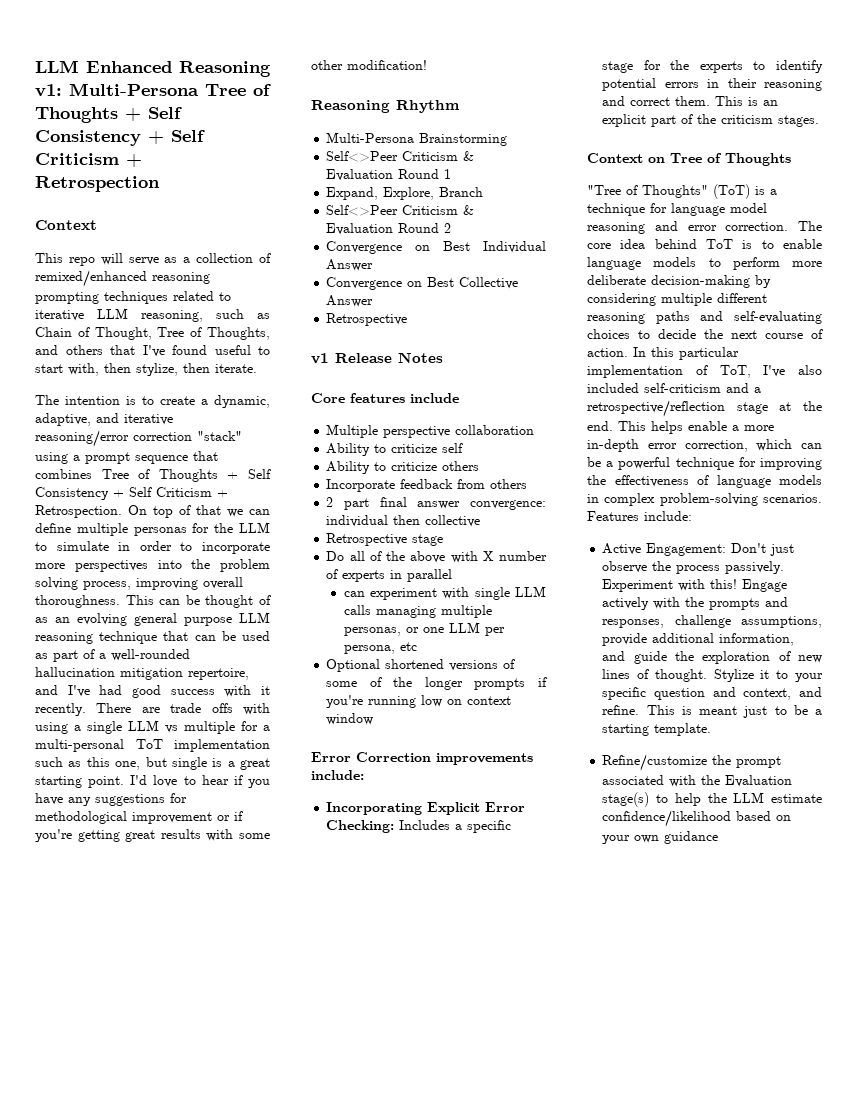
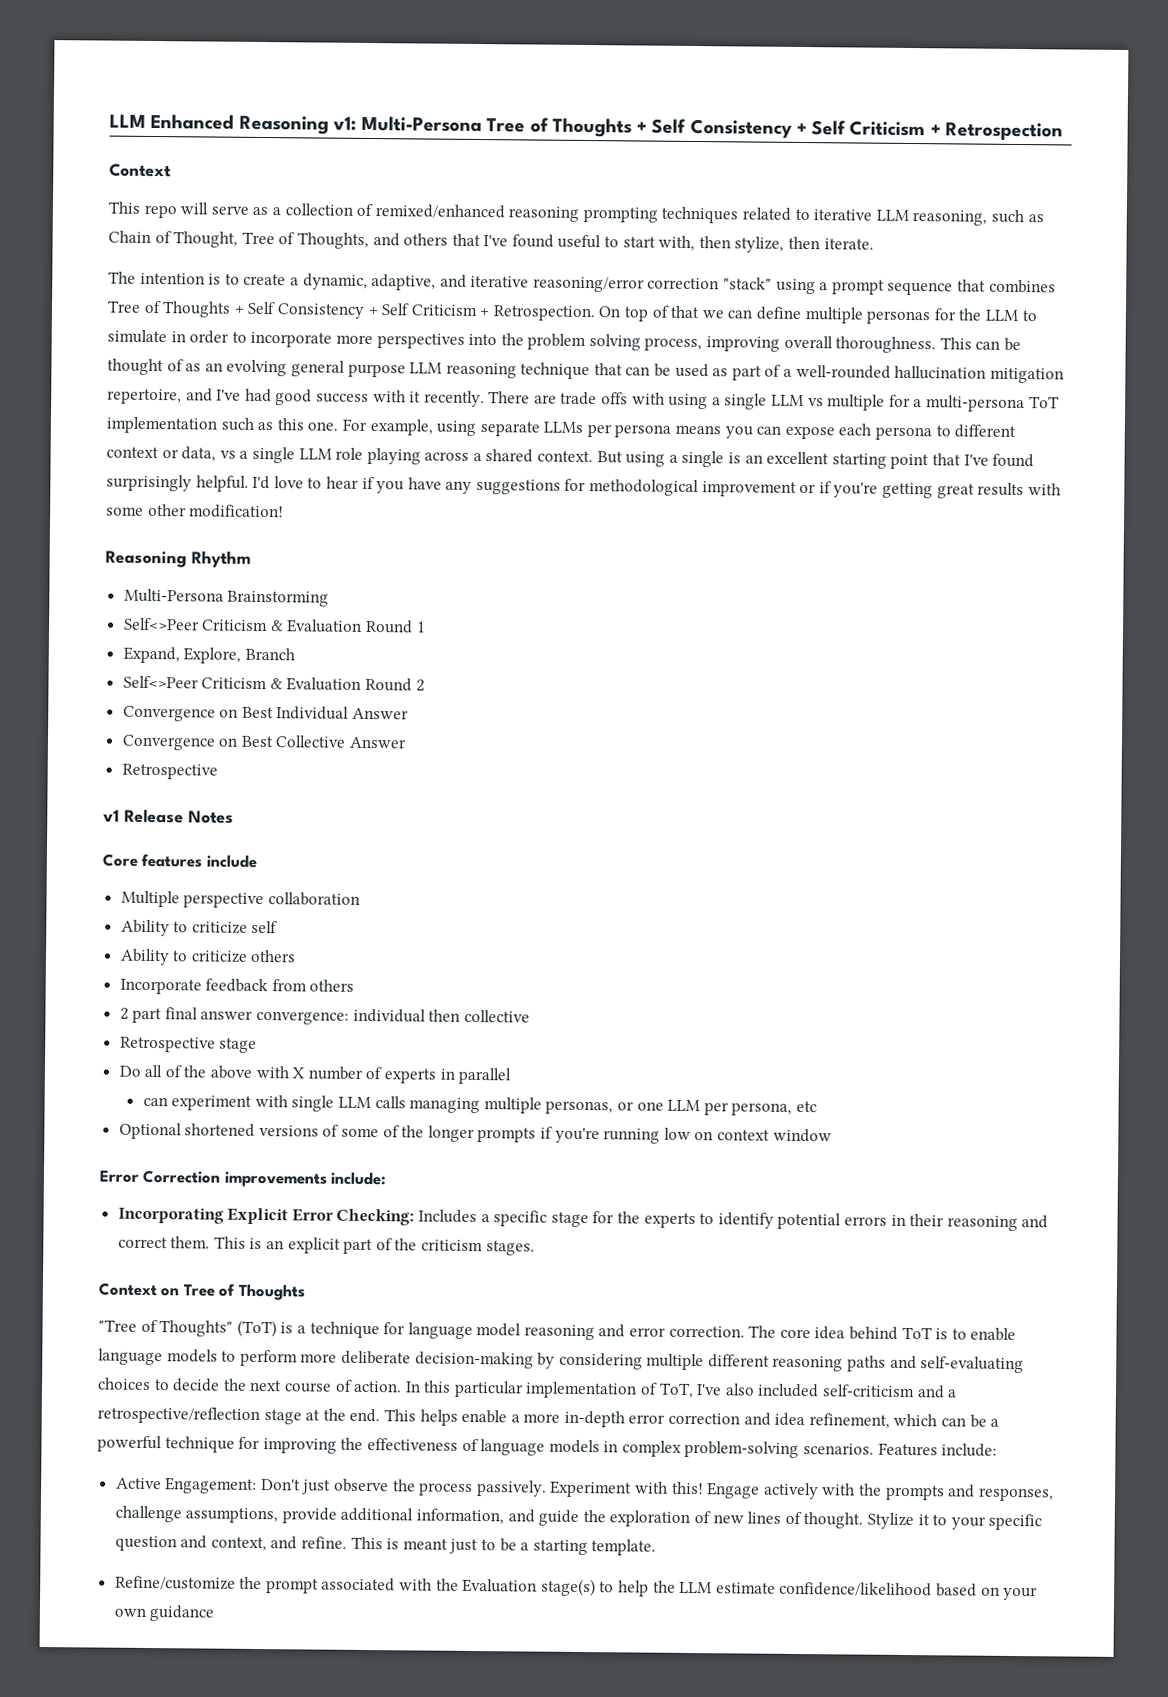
[35,739,124,752] multi-personal -> [925,395,1025,413] multi-persona
[115,757,270,770] [35,776,125,788] one, but single is a great starting point. -> [307,418,1017,441] [106,446,1035,470] [106,474,249,492] one. For example, using separate LLMs per persona means you can expose each persona to different context or data, vs a single LLM role playing across a shared context. But using a single is an excellent starting point that I've found surprisingly helpful.
[684,440,748,452] correction, -> [668,1412,890,1429] correction and idea refinement,

